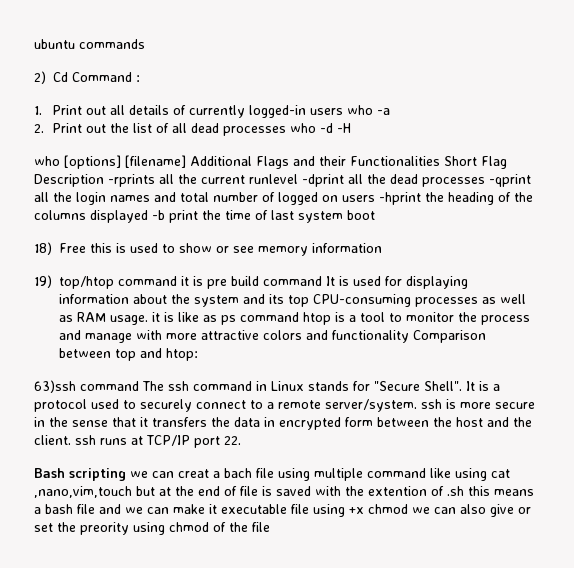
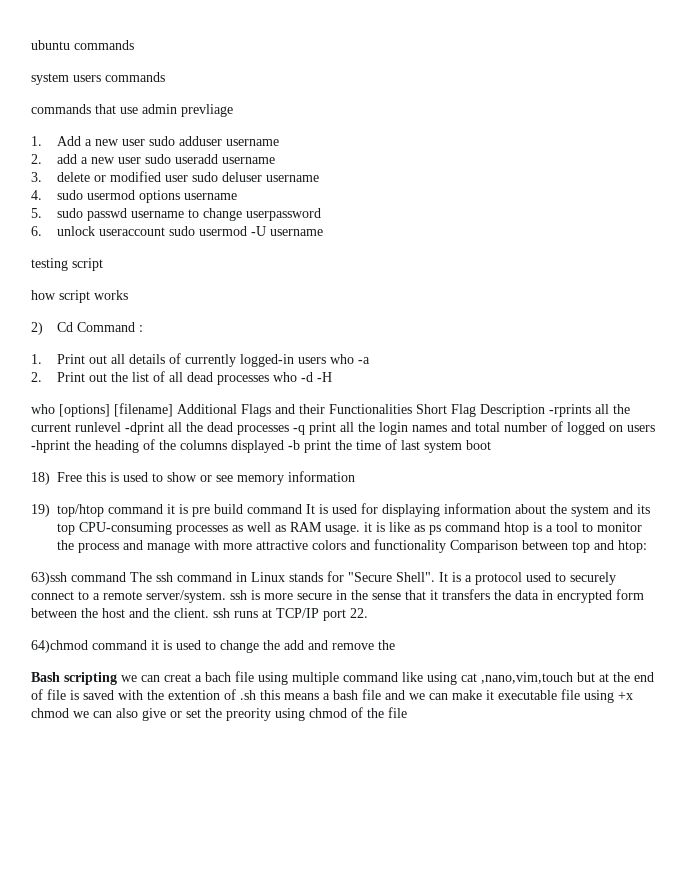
(145, 44) none -> [31,72,165,85] [31,104,233,117] [31,136,279,146] [31,154,275,164] [31,171,319,182] [31,190,237,203] [31,208,321,221] [31,226,323,236] [31,258,103,271] [31,290,128,303] // system users commands // commands that use admin prevliage // 1. Add a new user sudo adduser username // 2. add a new user sudo useradd username // 3. delete or modified user sudo deluser username // 4. sudo usermod options username // 5. sudo passwd username to change userpassword // 6. unlock useraccount sudo usermod -U username // testing script // how script works
[489,174,531,187] -qprint -> [293,422,336,435] -q print
(241, 440) none -> [31,640,395,653] // 64)chmod command it is used to change the add and remove the

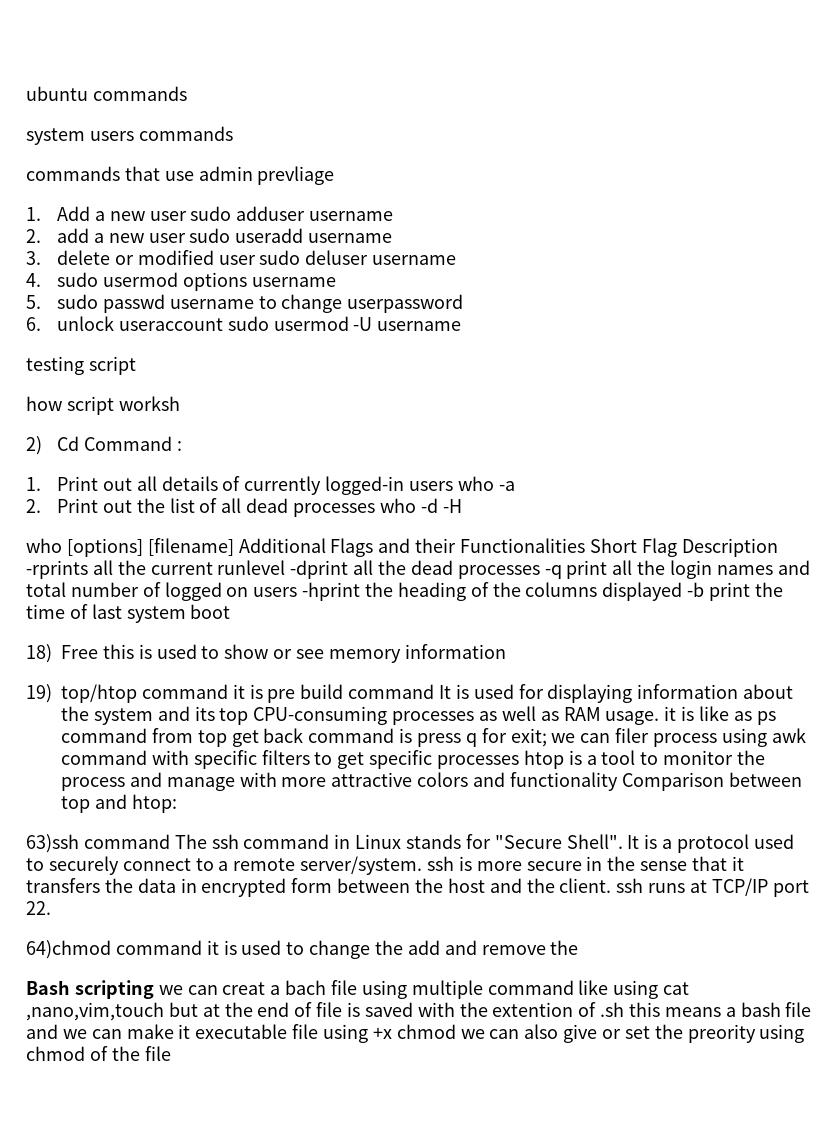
[94,290,128,300] works -> [118,396,180,411] worksh
(500, 527) none -> [151,728,806,747] [61,750,520,769] from top get back command is press q for exit; we can filer process using awk command with specific filters to get specific processes

